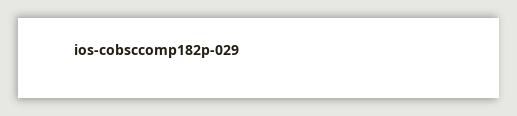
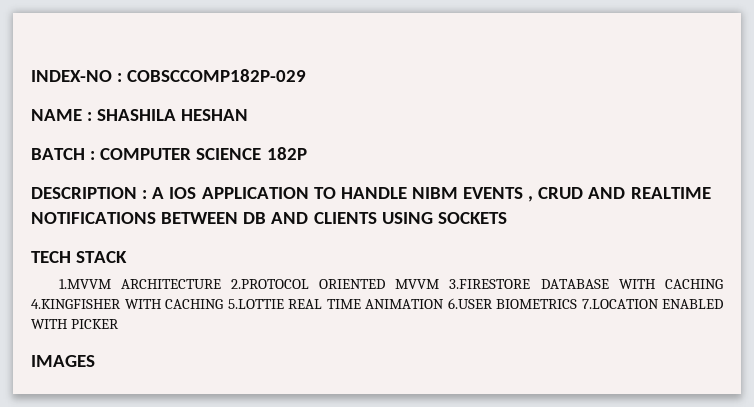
[74,44,239,58] ios-cobsccomp182p-029 -> [31,69,307,82] [31,109,249,121] [31,147,307,160] [31,187,711,202] [31,212,507,224] [31,251,128,263] [58,279,723,289] [31,298,723,309] [31,319,119,329] [31,355,95,367] INDEX-NO : COBSCCOMP182P-029 // NAME : SHASHILA HESHAN // BATCH : COMPUTER SCIENCE 182P // DESCRIPTION : A IOS APPLICATION TO HANDLE NIBM EVENTS , CRUD AND REALTIME NOTIFICATIONS BETWEEN DB AND CLIENTS USING SOCKETS // TECH STACK // 1.MVVM ARCHITECTURE 2.PROTOCOL ORIENTED MVVM 3.FIRESTORE DATABASE WITH CACHING 4.KINGFISHER WITH CACHING 5.LOTTIE REAL TIME ANIMATION 6.USER BIOMETRICS 7.LOCATION ENABLED WITH PICKER // IMAGES

